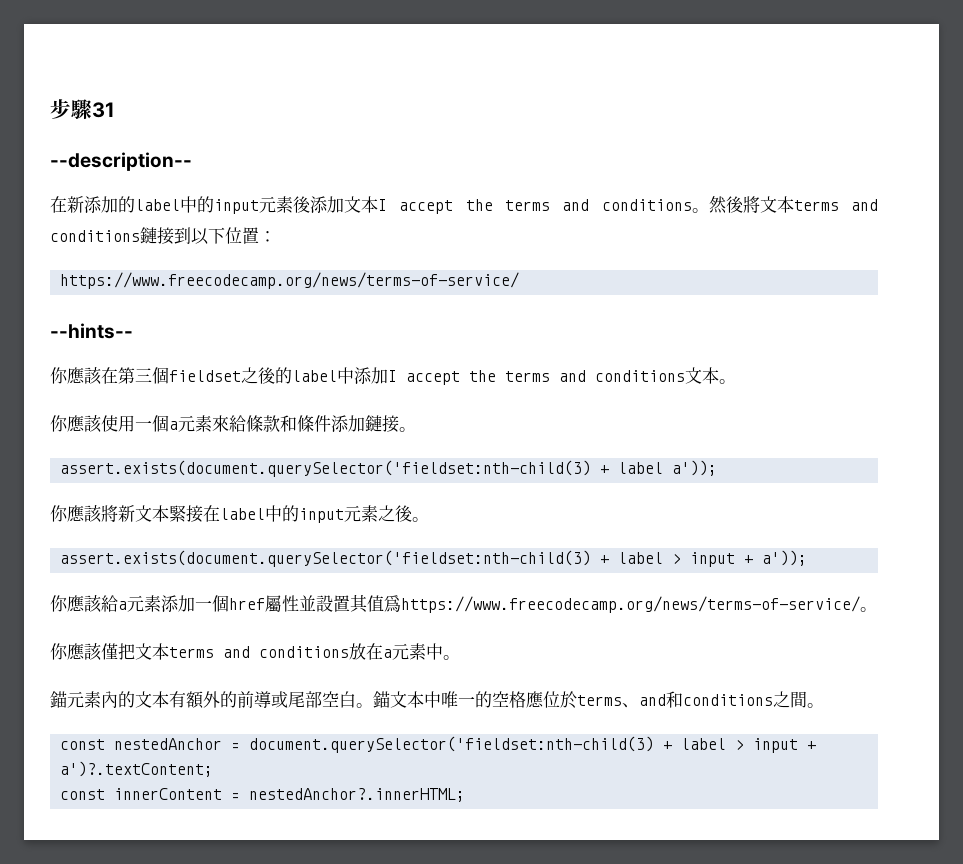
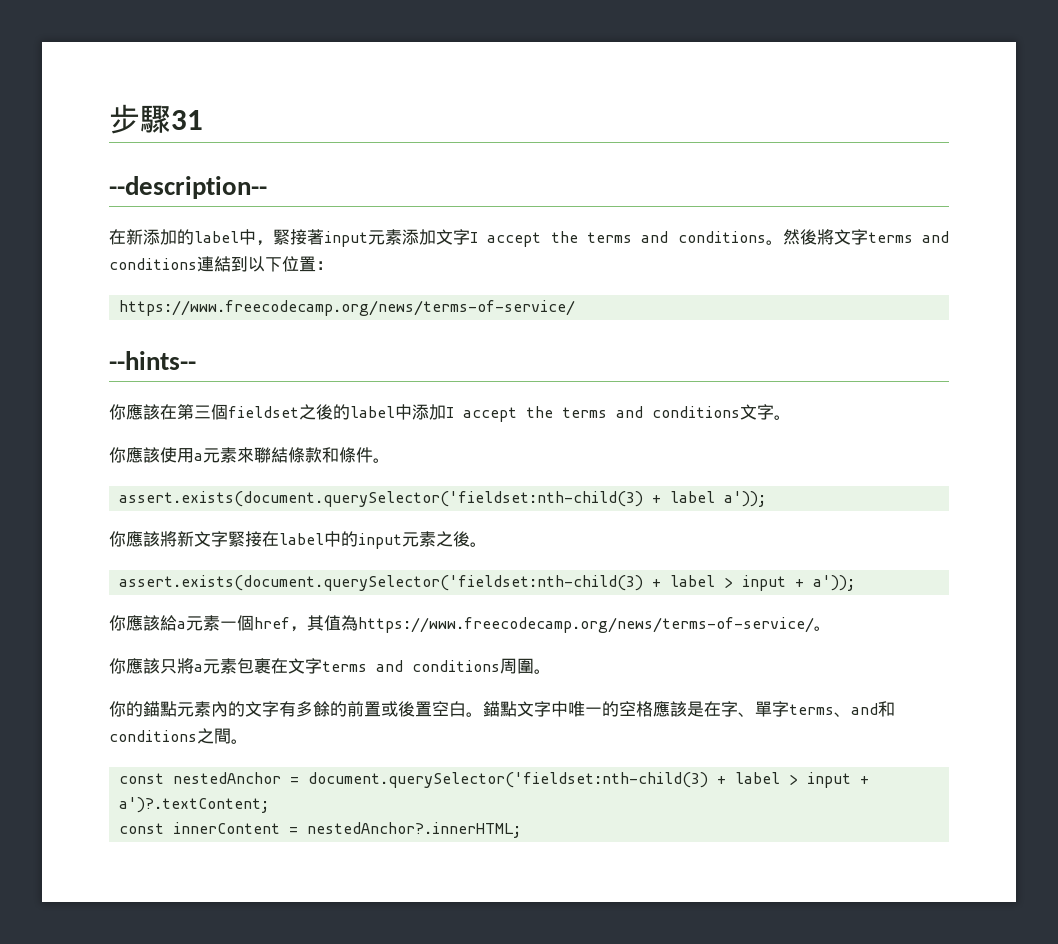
[197,196,378,214] 的input元素後添加文本 -> [256,229,470,247] ，緊接著input元素添加文字
[776,196,878,213] [50,227,174,245] 本terms and conditions鏈接 -> [850,229,950,245] [109,256,231,272] 字terms and conditions連結
[702,367,719,384] 本 -> [757,404,774,420] 字
[135,415,169,432] 一個 -> (194, 455) none
[229,415,246,432] 給 -> [254,447,288,463] 聯結
[331,415,399,433] 添加鏈接 -> (373, 455) none
[152,505,169,522] 本 -> [211,531,228,547] 字
[161,595,195,612] 添加 -> (220, 623) none
[265,594,401,613] 屬性並設置其值爲 -> [290,615,358,632] ，其值為
[101,643,460,660] [50,691,67,708] 僅把文本terms and conditions放在a元素中。 // 錨 -> [160,658,551,674] [109,701,177,717] 只將a元素包裹在文字terms and conditions周圍。 // 你的錨點
[152,691,322,709] 本有額外的前導或尾部 -> [262,701,432,717] 字有多餘的前置或後置
[390,691,424,708] 文本 -> [500,701,551,717] 點文字
[543,691,577,709] 位於 -> [670,701,789,717] 該是在字、單字

